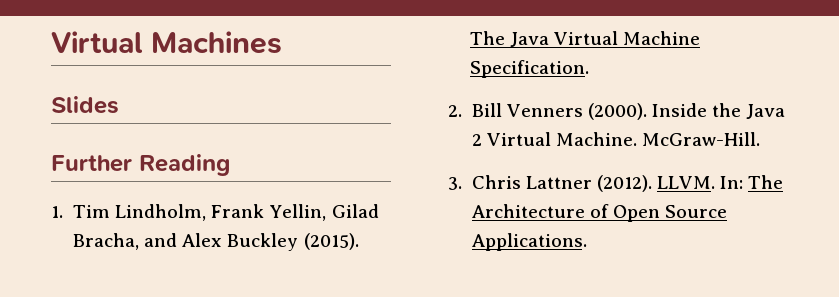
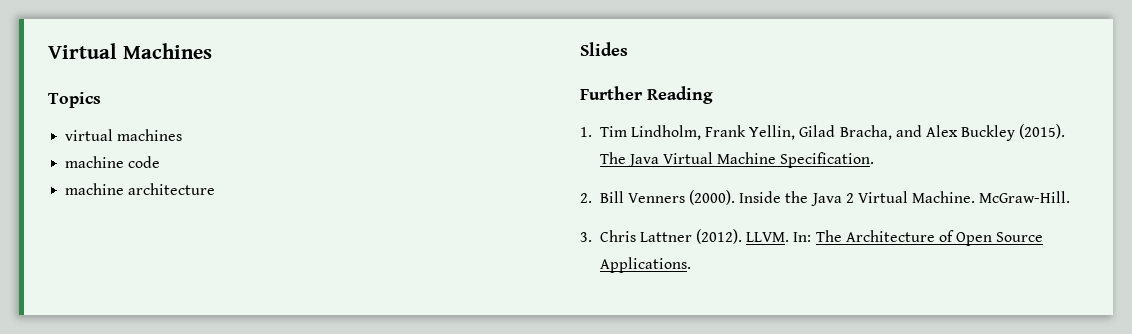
(283, 42) none -> [48,92,101,108] [65,129,183,141] [65,156,161,168] [65,183,216,195] // Topics // virtual machines // machine code // machine architecture

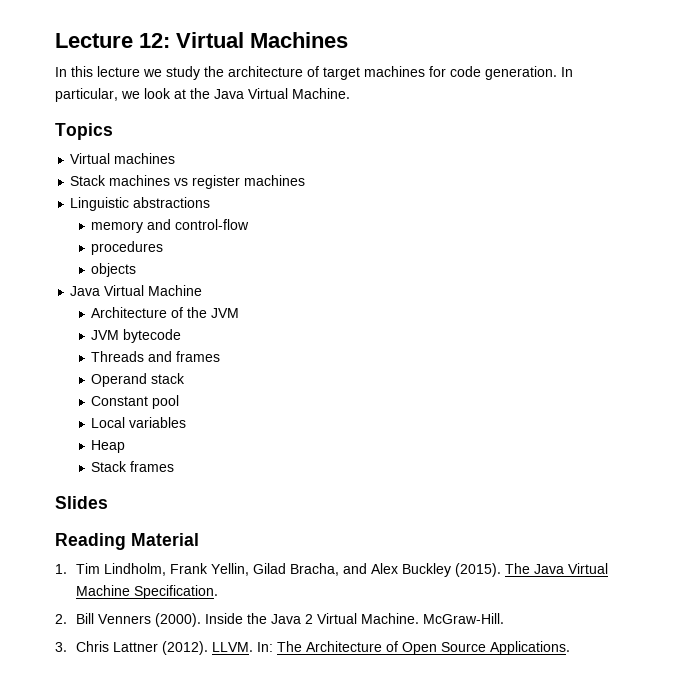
(48, 51) none -> [55,33,170,48] Lecture 12:
(212, 51) none -> [55,66,573,80] [55,88,350,102] // In this lecture we study the architecture of target machines for code generation. In particular, we look at the Java Virtual Machine.
[65,129,183,141] [65,156,161,168] [65,183,216,195] virtual machines // machine code // machine architecture -> [70,153,176,164] [70,175,306,189] [70,197,211,211] [91,219,250,233] [91,241,164,255] [91,263,137,277] [70,285,203,296] [91,307,240,318] [91,329,182,343] [91,351,221,362] [91,373,186,387] [91,395,180,409] [91,417,187,428] [91,440,126,453] [91,461,175,472] Virtual machines // Stack machines vs register machines // Linguistic abstractions // memory and control-flow // procedures // objects // Java Virtual Machine // Architecture of the JVM // JVM bytecode // Threads and frames // Operand stack // Constant pool // Local variables // Heap // Stack frames
[580,86,643,100] Further -> (108, 502) none
(713, 95) none -> [131,533,199,546] Material

